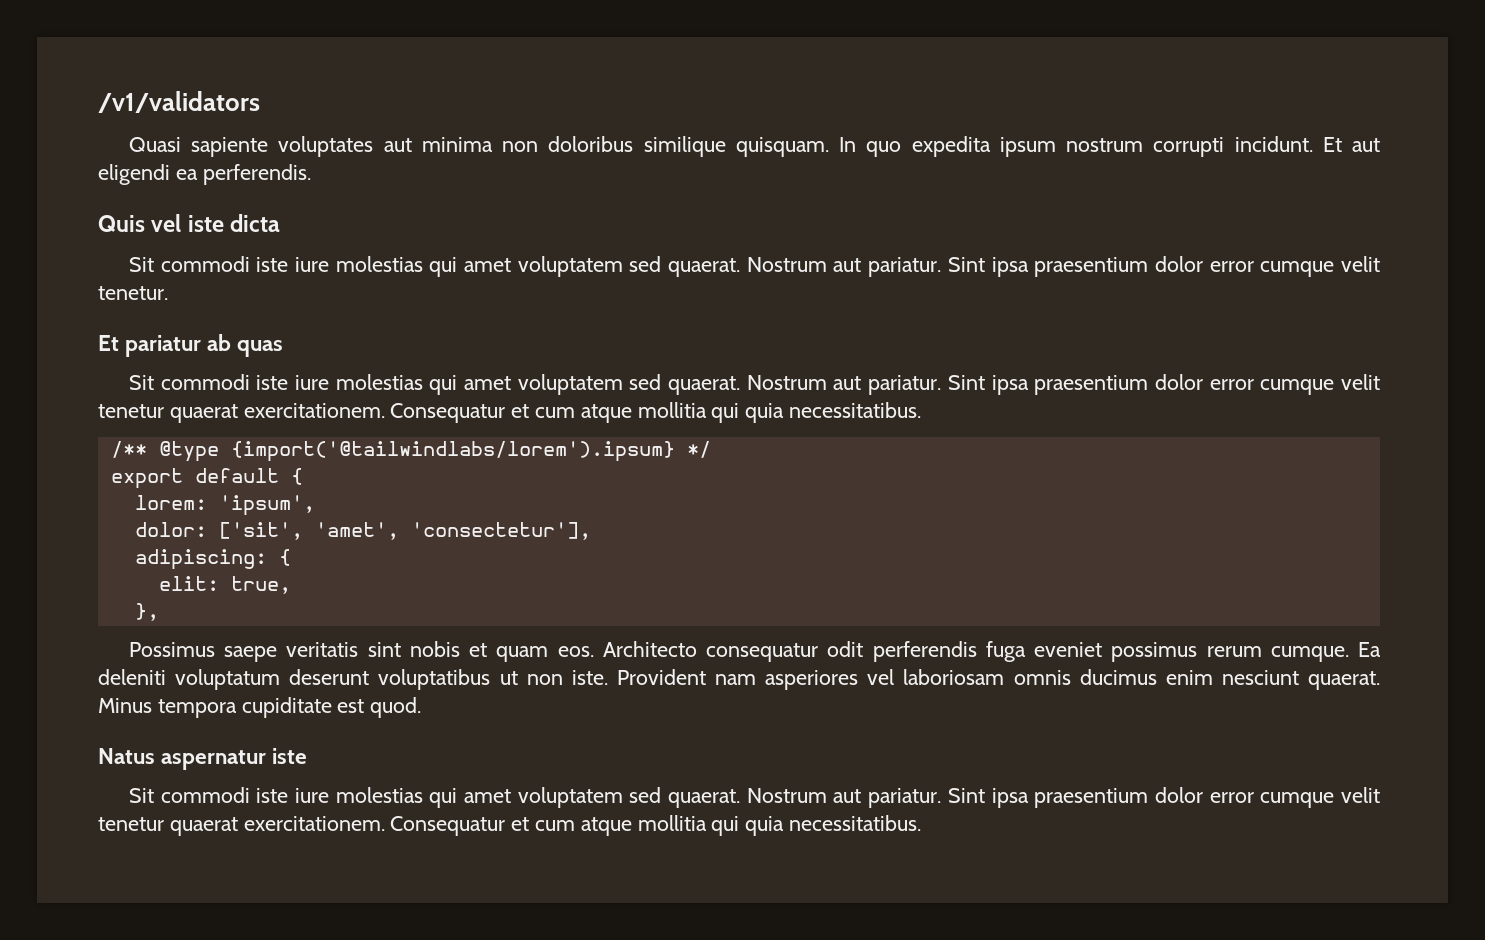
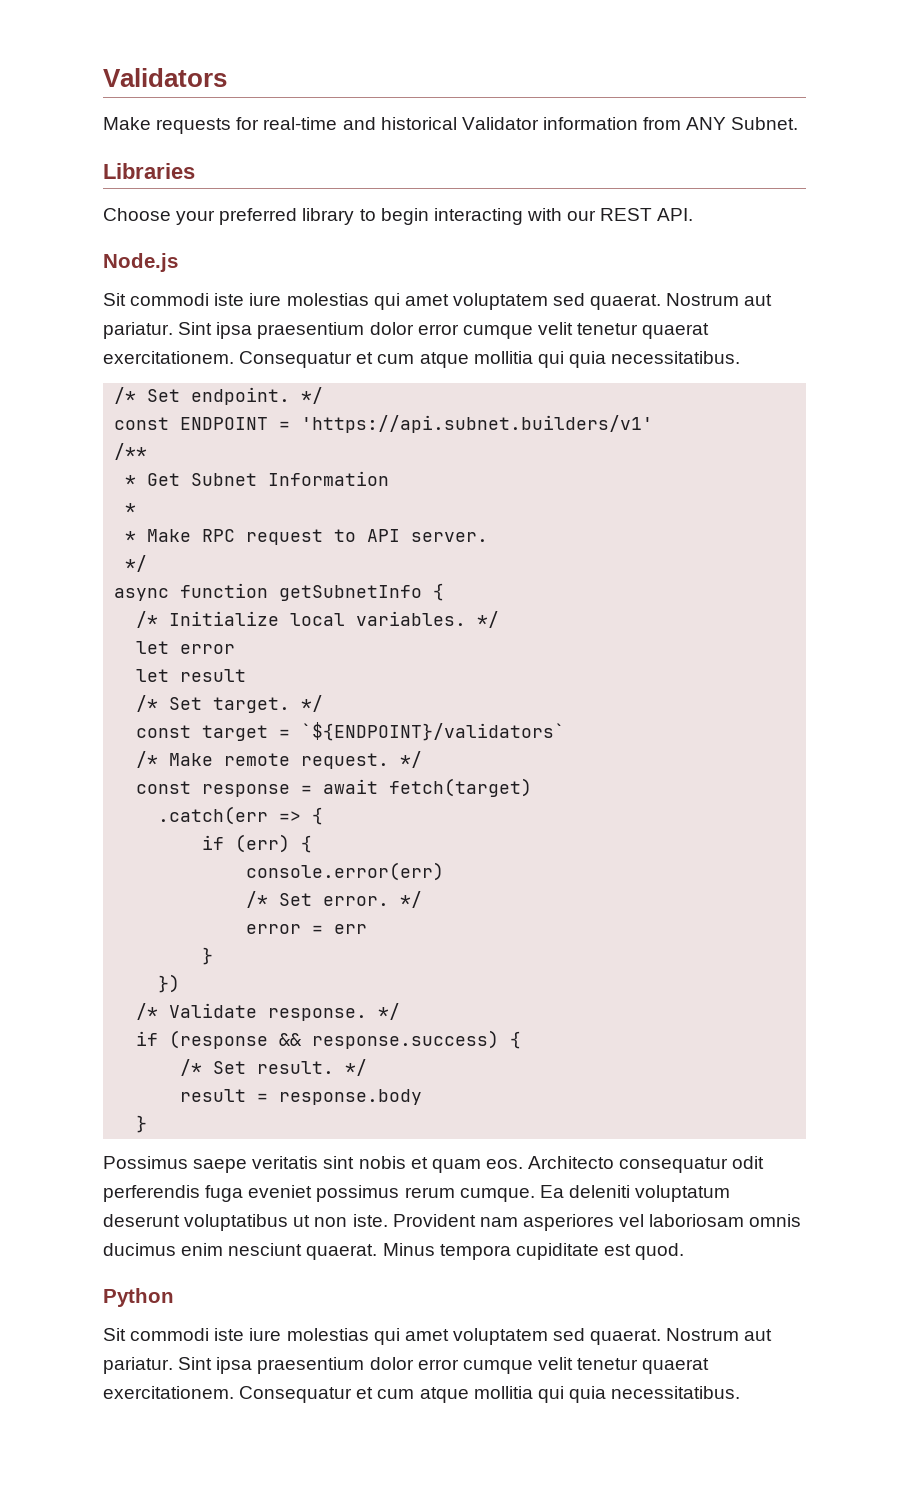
[98,91,260,113] [128,136,1380,157] [98,164,311,185] [98,214,281,232] [128,256,1381,277] [98,286,168,300] [98,334,284,357] /v1/validators // Quasi sapiente voluptates aut minima non doloribus similique quisquam. In quo expedita ipsum nostrum corrupti incidunt. Et aut eligendi ea perferendis. // Quis vel iste dicta // Sit commodi iste iure molestias qui amet voluptatem sed quaerat. Nostrum aut pariatur. Sint ipsa praesentium dolor error cumque velit tenetur. // Et pariatur ab quas -> [103,68,227,87] [103,117,799,134] [103,163,195,179] [103,208,694,225] [103,253,178,272] Validators // Make requests for real-time and historical Validator information from ANY Subnet. // Libraries // Choose your preferred library to begin interacting with our REST API. // Node.js
[110,441,711,462] [110,468,303,489] [134,495,315,516] [134,522,591,540] [134,549,291,570] [158,576,291,594] [134,603,159,621] /** @type {import('@tailwindlabs/lorem').ipsum} */ // export default { // lorem: 'ipsum', // dolor: ['sit', 'amet', 'consectetur'], // adipiscing: { // elit: true, // }, -> [114,387,324,405] [114,415,654,433] [114,443,148,460] [125,471,390,486] [125,503,137,514] [125,529,489,545] [125,555,148,572] [114,583,445,601] [136,611,500,628] [136,641,236,654] [136,669,247,682] [136,695,324,713] [136,722,566,741] [136,751,423,769] [136,778,533,797] [158,806,324,825] [202,834,313,853] [246,862,445,881] [246,891,423,908] [246,924,368,934] [202,947,214,965] [158,974,181,993] [136,1003,401,1021] [136,1030,522,1049] [180,1059,368,1076] [180,1089,423,1105] [136,1115,148,1133] /* Set endpoint. */ // const ENDPOINT = 'https://api.subnet.builders/v1' // /** // * Get Subnet Information // * // * Make RPC request to API server. // */ // async function getSubnetInfo { // /* Initialize local variables. */ // let error // let result // /* Set target. */ // const target = `${ENDPOINT}/validators` // /* Make remote request. */ // const response = await fetch(target) // .catch(err => { // if (err) { // console.error(err) // /* Set error. */ // error = err // } // }) // /* Validate response. */ // if (response && response.success) { // /* Set result. */ // result = response.body // }
[98,748,308,770] Natus aspernatur iste -> [103,1288,174,1307] Python

